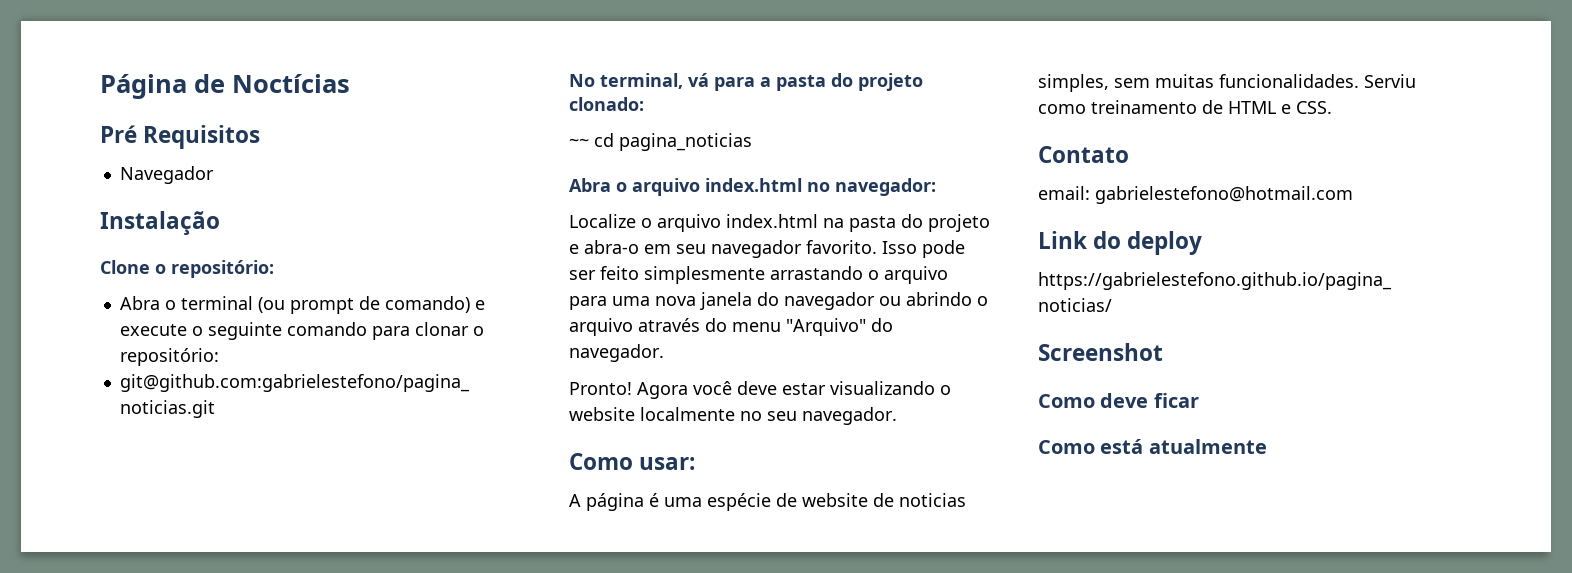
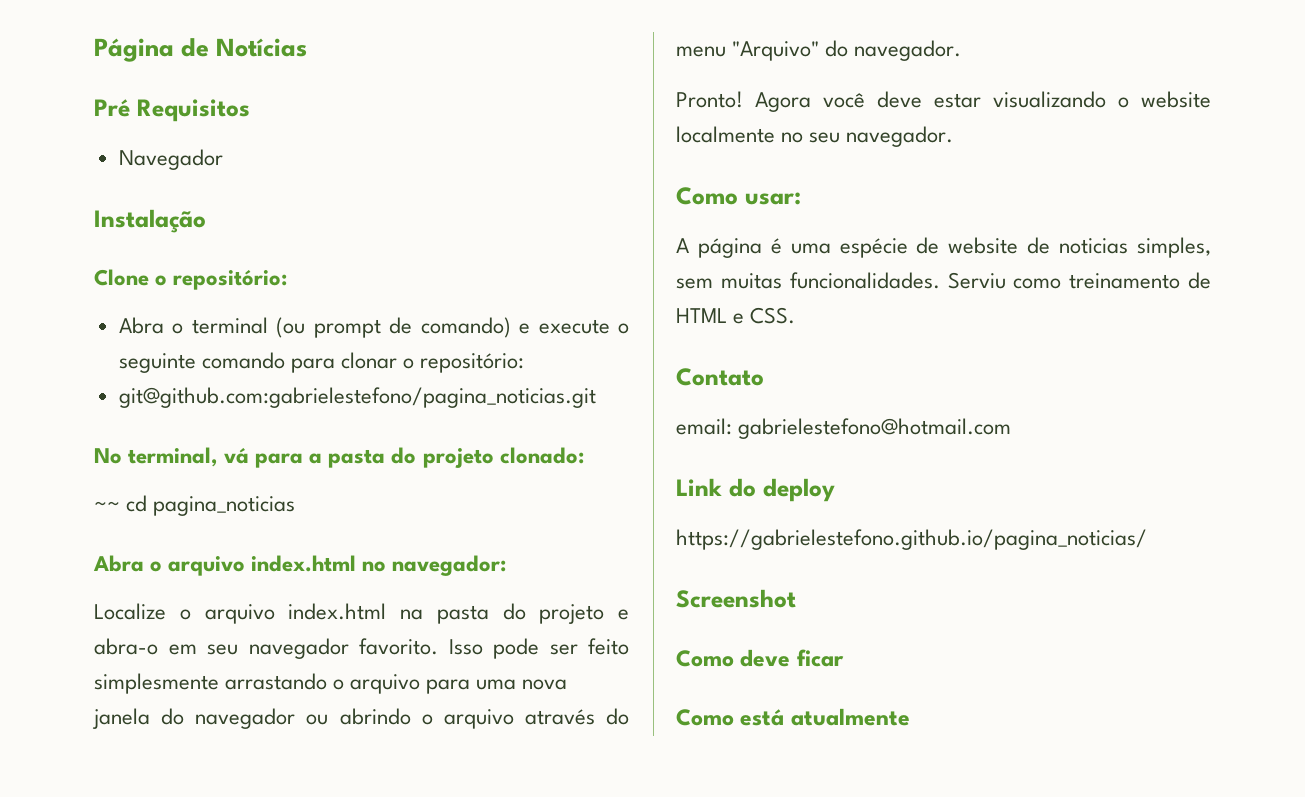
[232,74,350,93] Noctícias -> [216,38,308,57] Notícias

